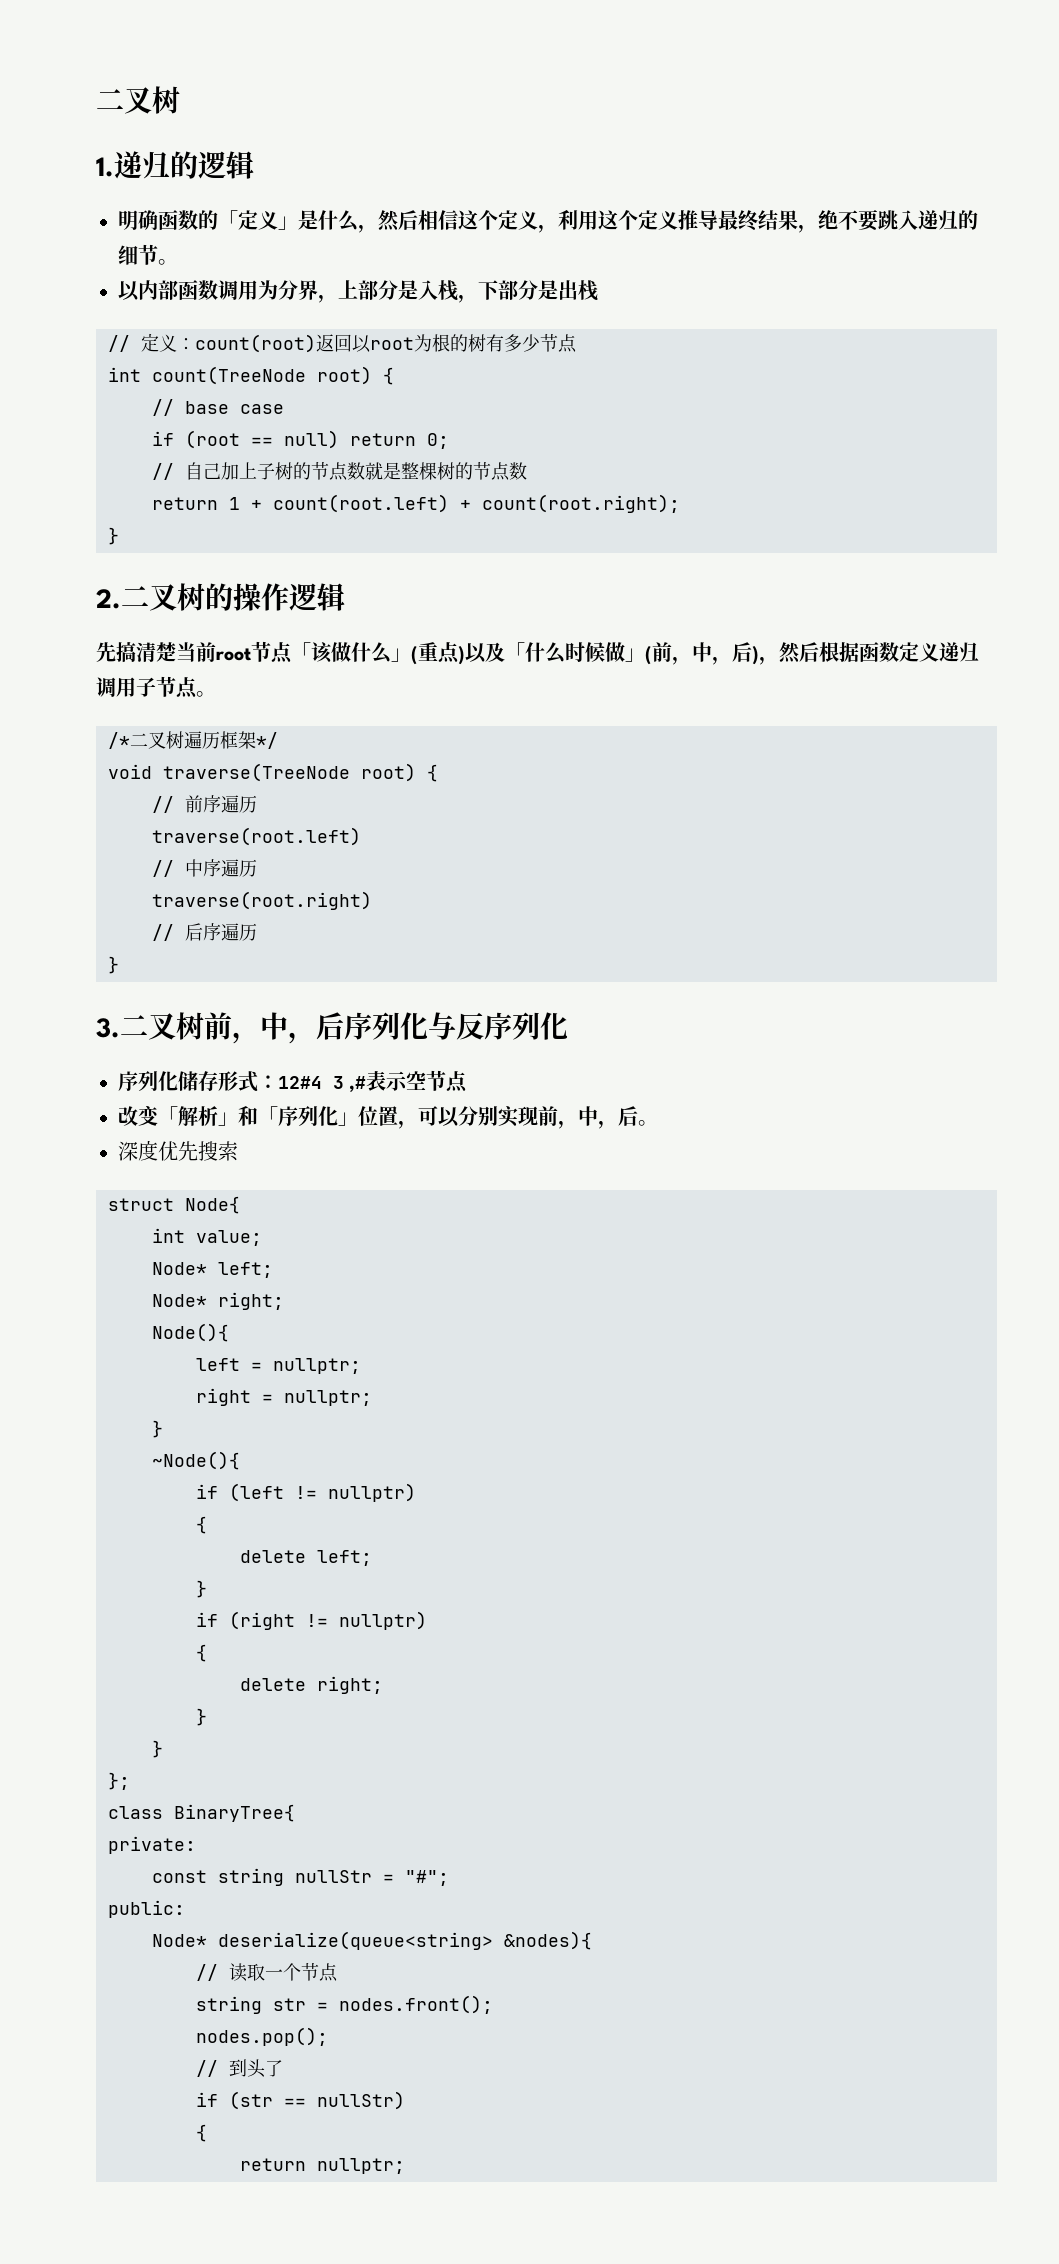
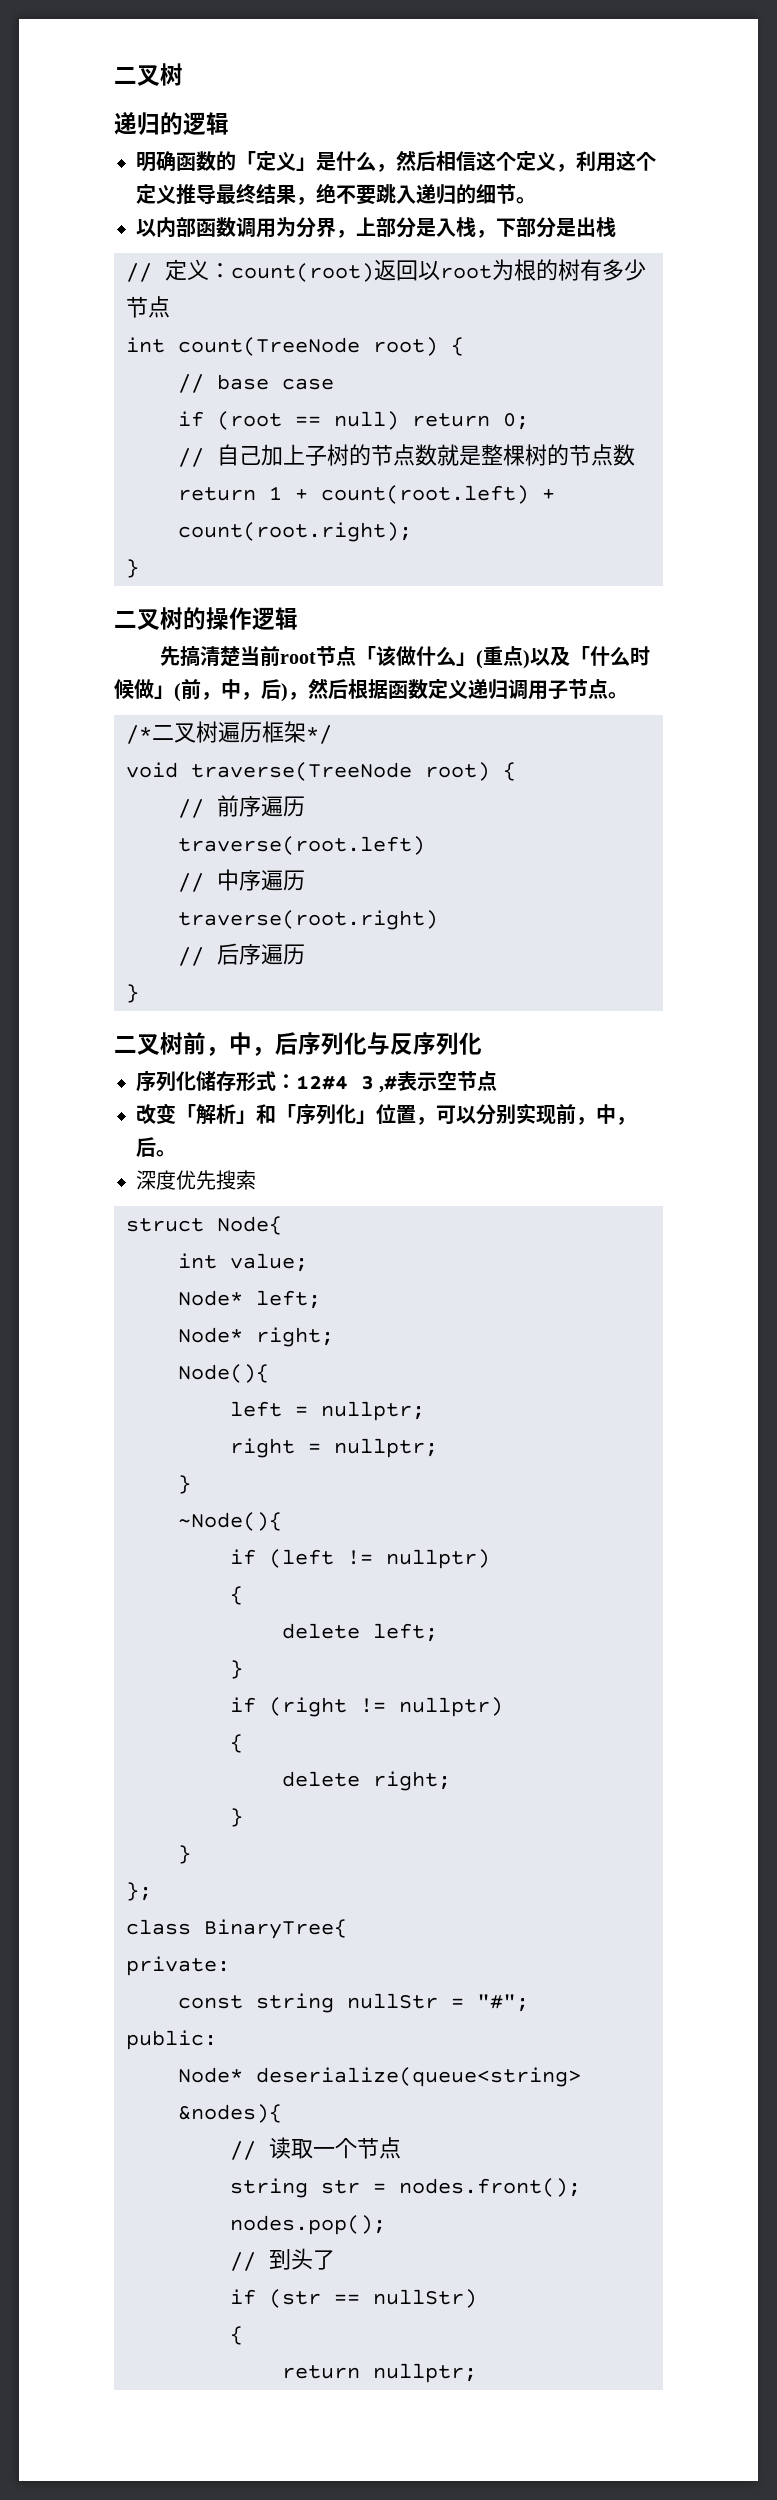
[96,157,114,177] 1. -> (183, 74) none
[96,589,121,609] 2. -> (139, 568) none
[96,1018,120,1038] 3. -> (139, 993) none

